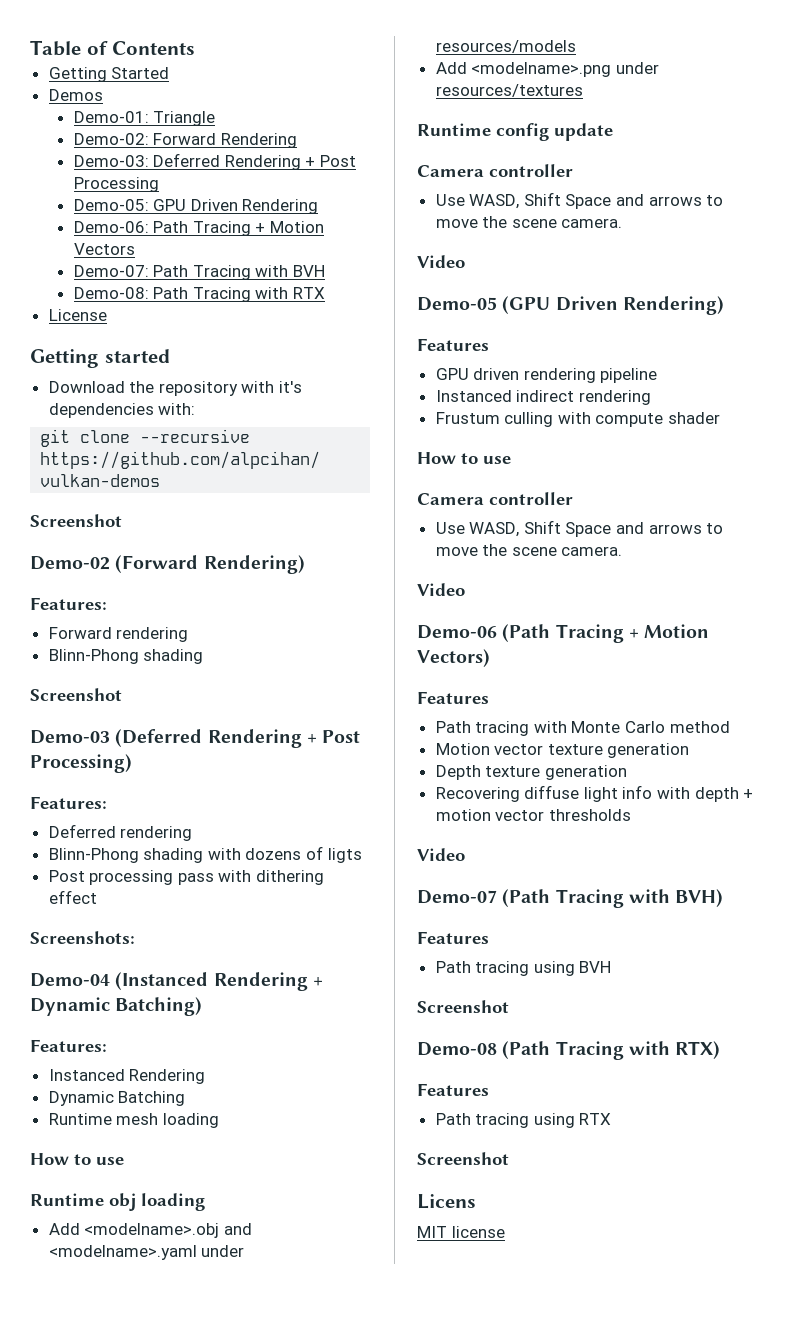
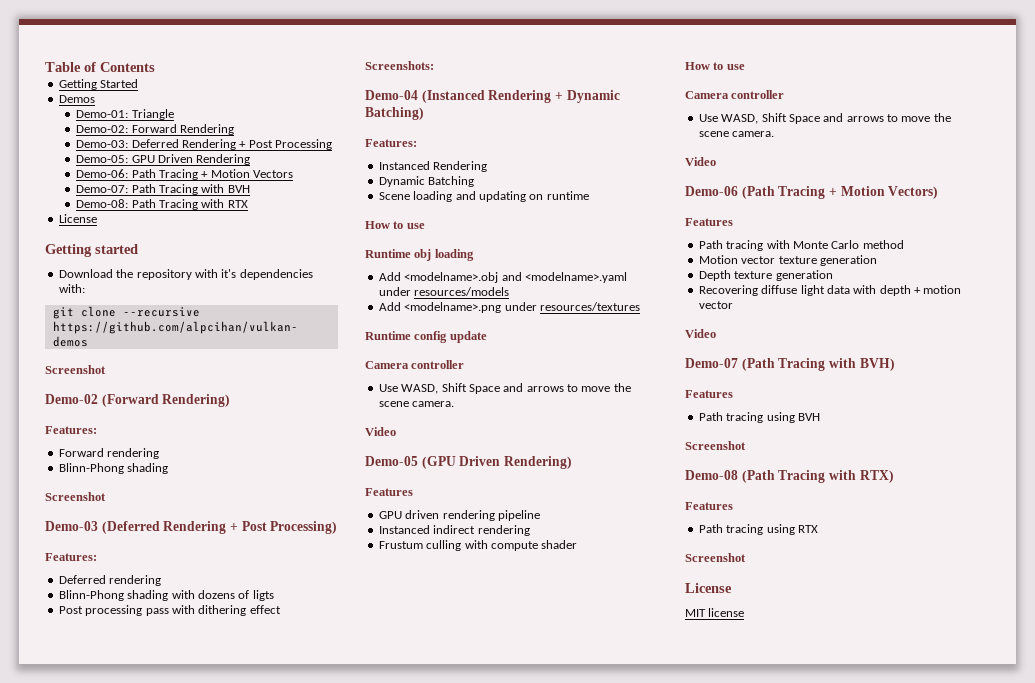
[48,1113,219,1128] Runtime mesh loading -> [378,191,589,202] Scene loading and updating on runtime
[622,785,653,799] info -> [826,285,850,294] data
[548,809,631,821] thresholds -> (733, 305) none
[417,1194,476,1209] Licens -> [685,583,732,593] License

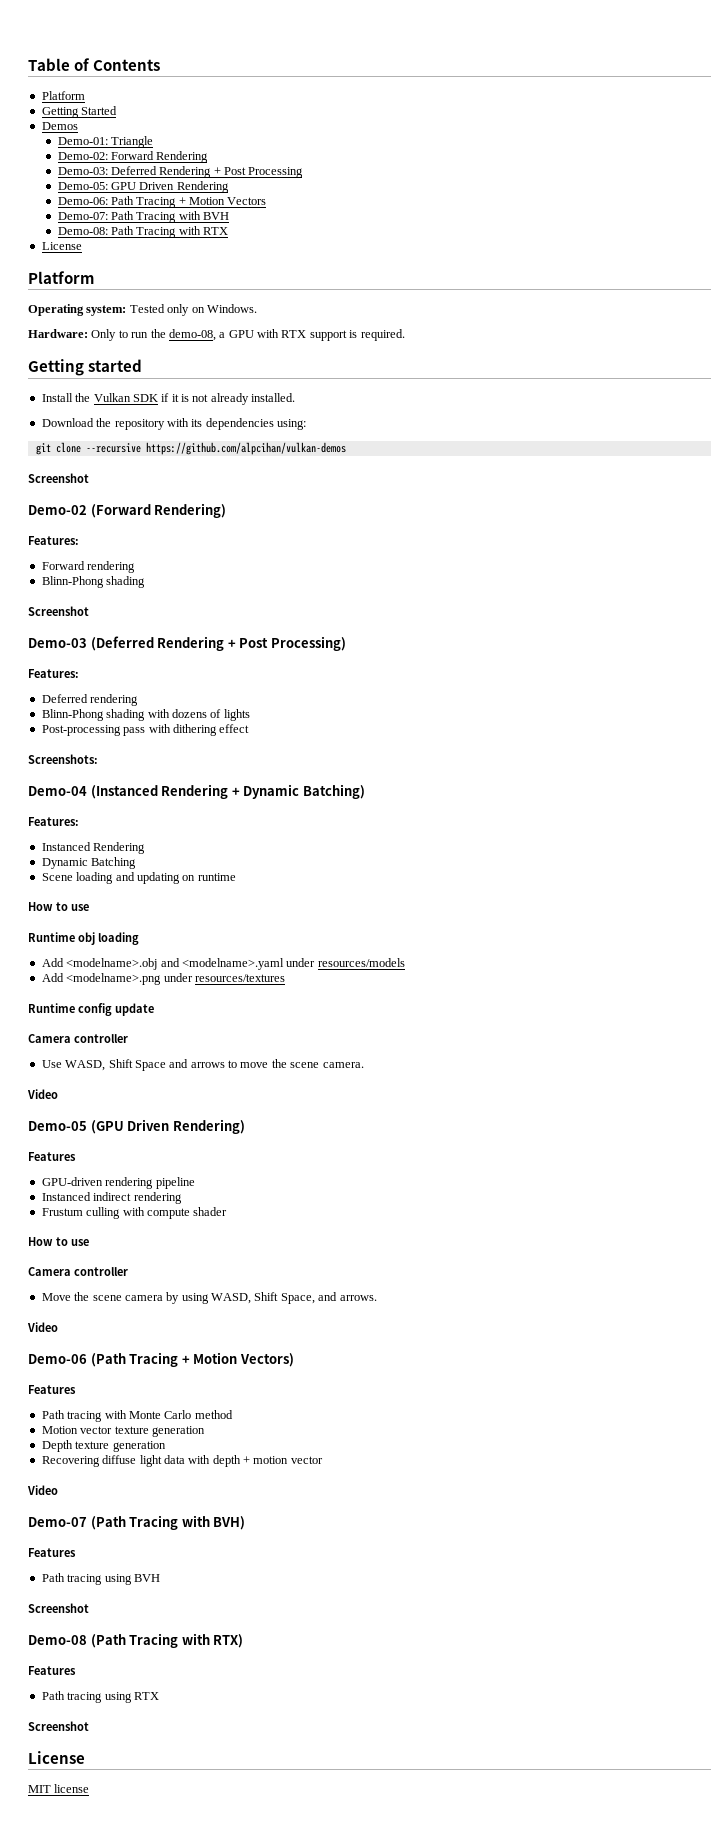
(155, 67) none -> [41,91,85,100] // Platform
[45,244,138,257] Getting started -> [28,271,94,284] [28,304,257,316] [28,329,405,341] [28,359,143,376] [41,393,296,405] Platform // Operating system: Tested only on Windows. // Hardware: Only to run the demo-08, a GPU with RTX support is required. // Getting started // Install the Vulkan SDK if it is not already installed.
[221,269,313,280] [58,284,85,293] it's dependencies with: -> [191,418,306,430] its dependencies using:
[252,590,274,601] [58,605,143,616] ligts // Post processing -> [223,709,250,721] [41,725,121,736] lights // Post-processing
[378,510,440,519] GPU driven -> [41,1177,103,1186] GPU-driven
[698,113,951,124] [698,131,775,137] Use WASD, Shift Space and arrows to move the scene camera. -> [41,1292,377,1304] Move the scene camera by using WASD, Shift Space, and arrows.

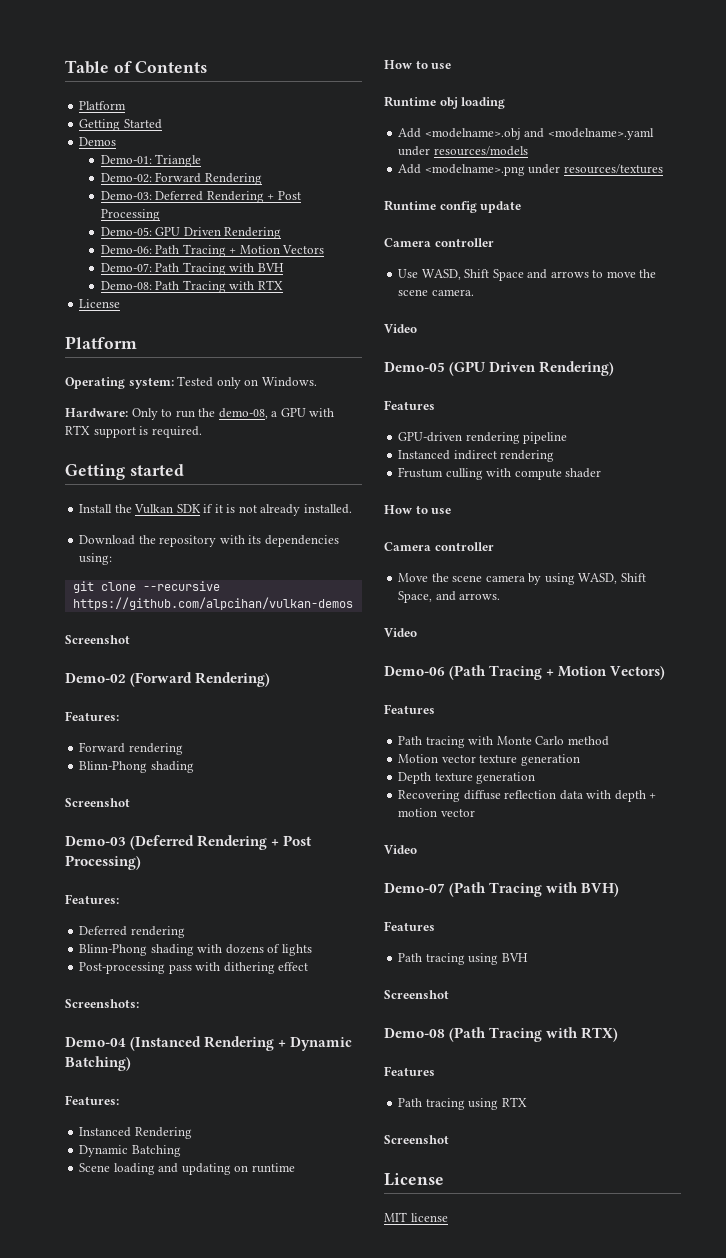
[139,1455,162,1467] light -> [504,790,557,799] reflection

